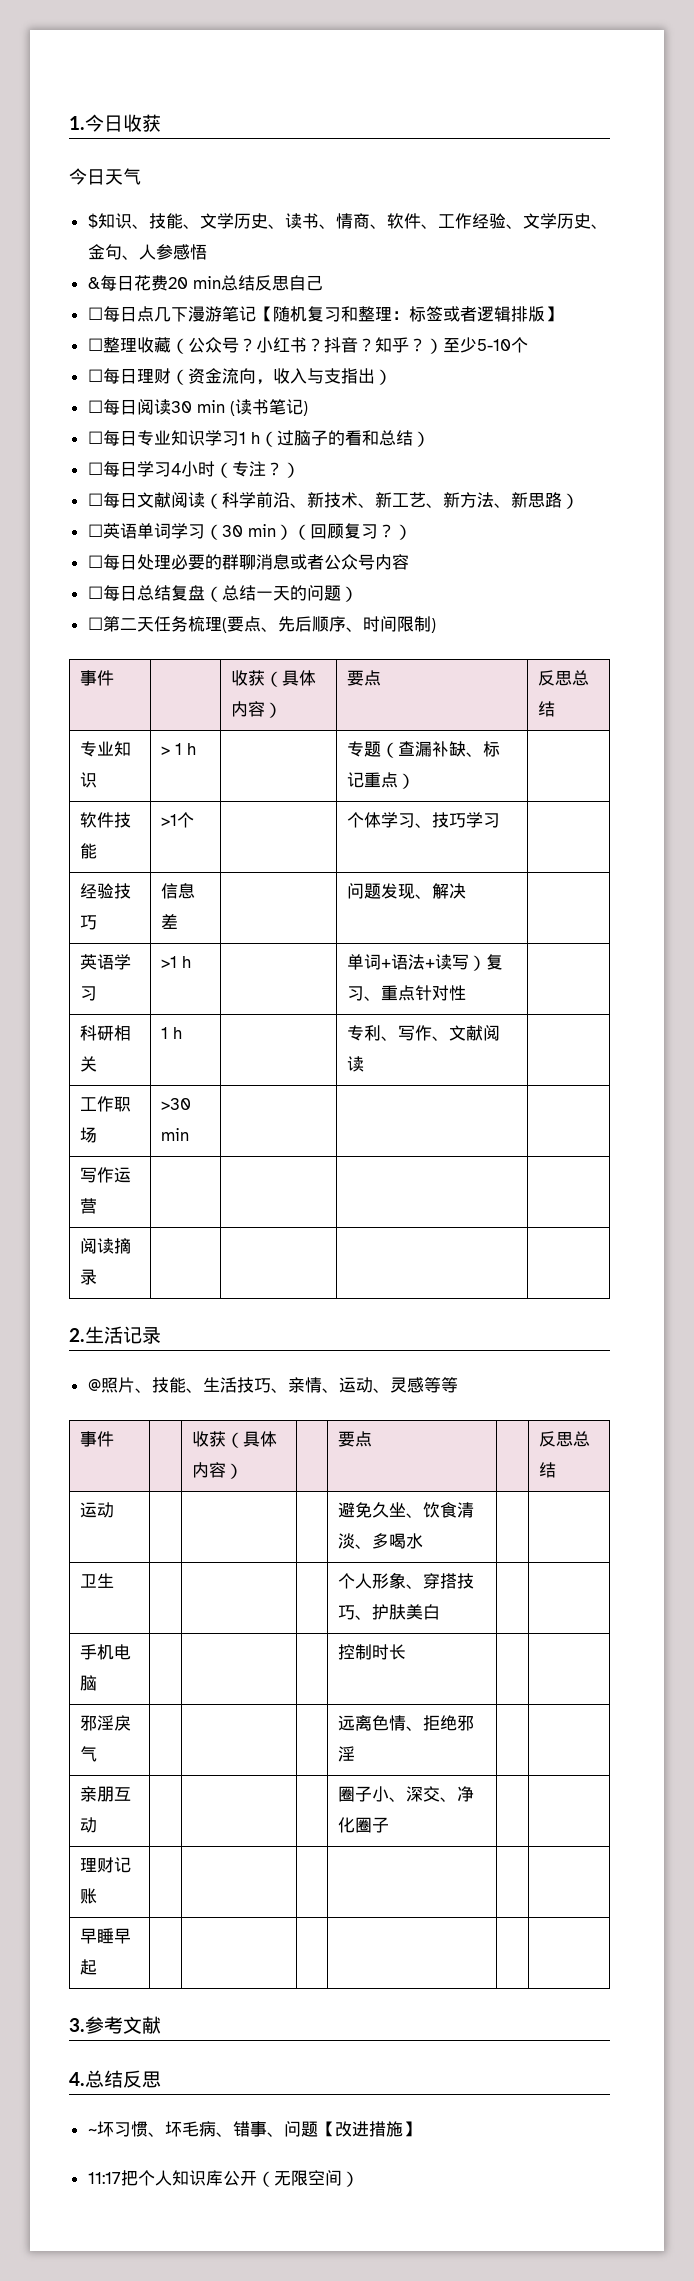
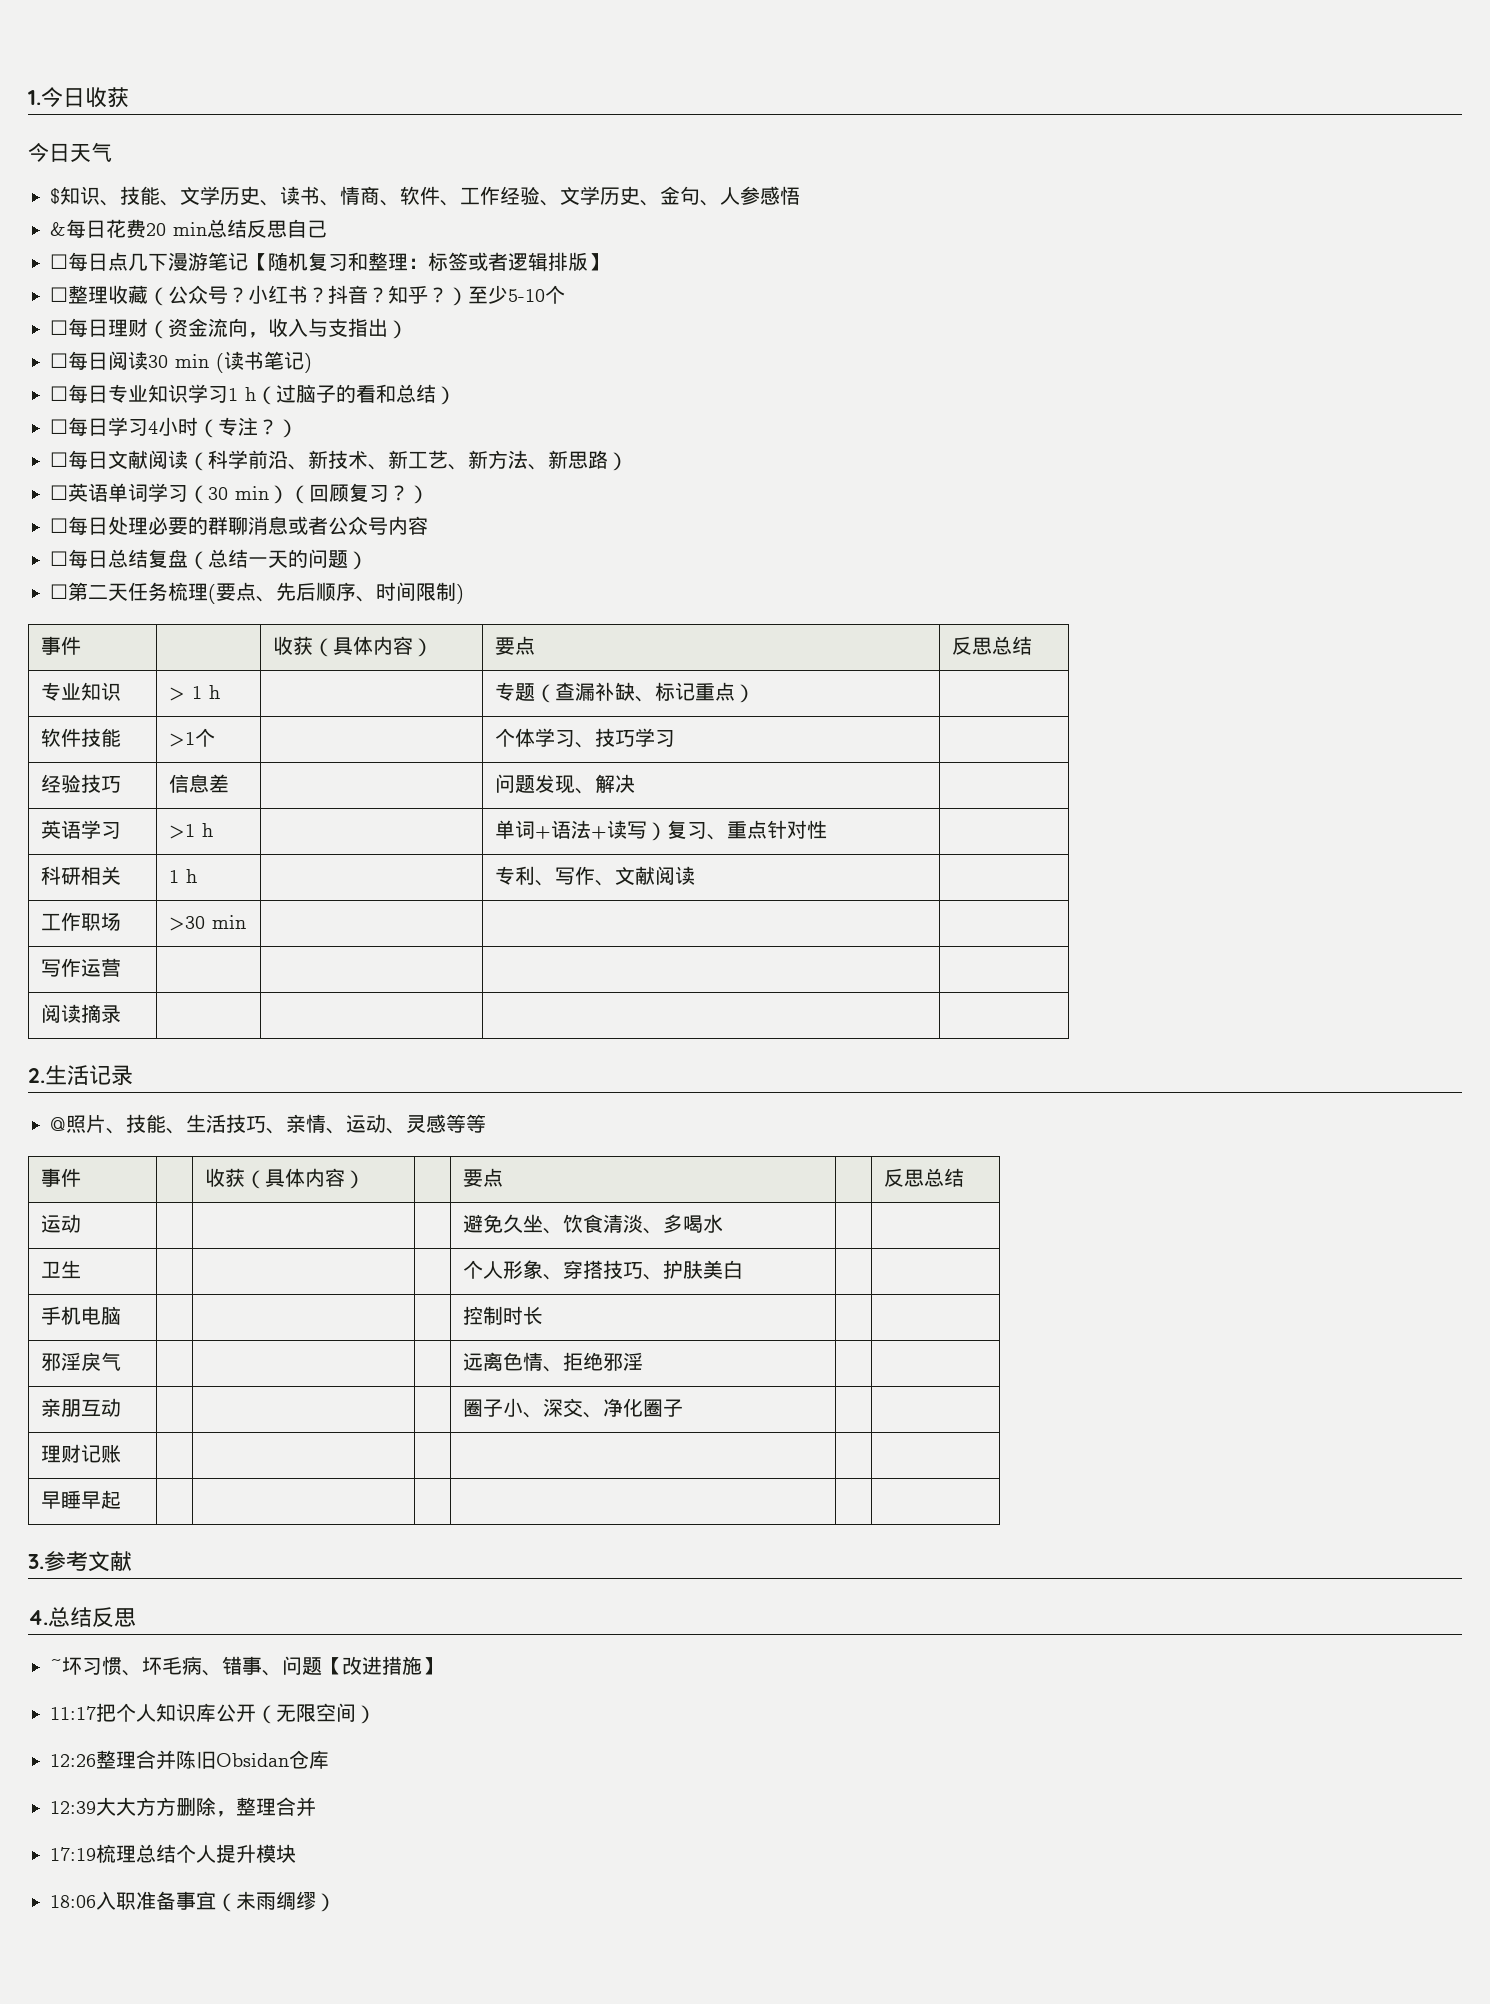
(359, 2179) none -> [50,1750,329,1770] [50,1797,316,1817] [50,1844,296,1863] [50,1891,336,1912] // 12:26整理合并陈旧Obsidan仓库 // 12:39大大方方删除，整理合并 // 17:19梳理总结个人提升模块 // 18:06入职准备事宜（未雨绸缪）

